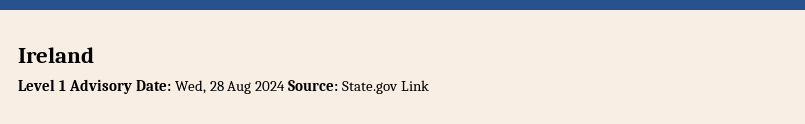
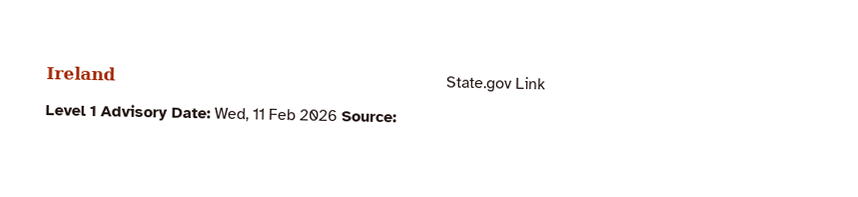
[209,81,286,94] 28 Aug 2024 -> [251,108,339,122] 11 Feb 2026

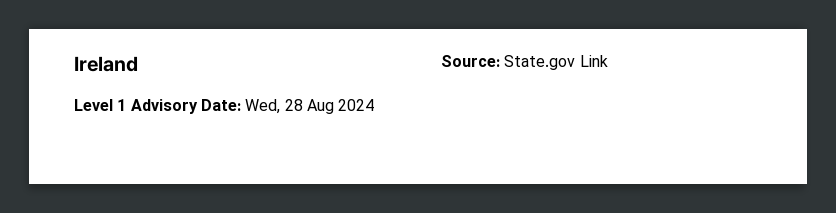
[251,108,339,122] 11 Feb 2026 -> [284,99,375,114] 28 Aug 2024

